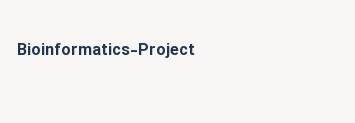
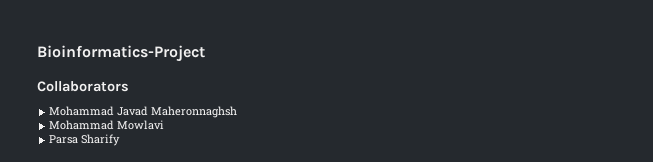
(195, 50) none -> [37,81,129,92] [49,106,238,118] [49,120,165,130] [49,134,121,146] // Collaborators // Mohammad Javad Maheronnaghsh // Mohammad Mowlavi // Parsa Sharify

